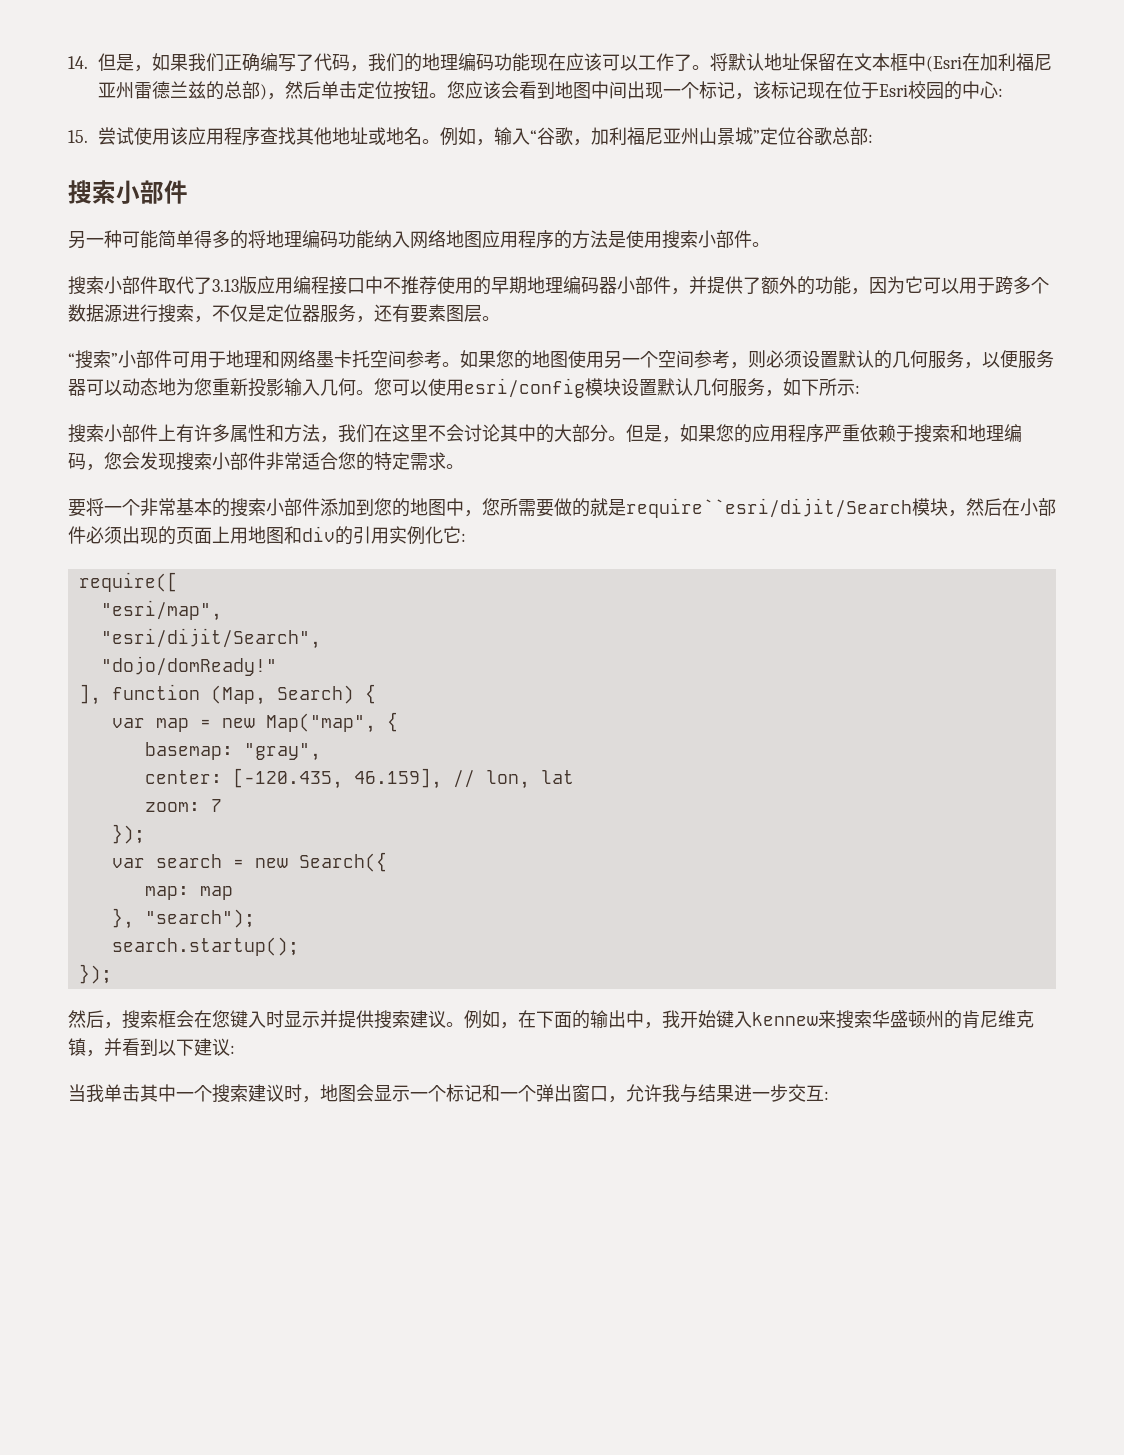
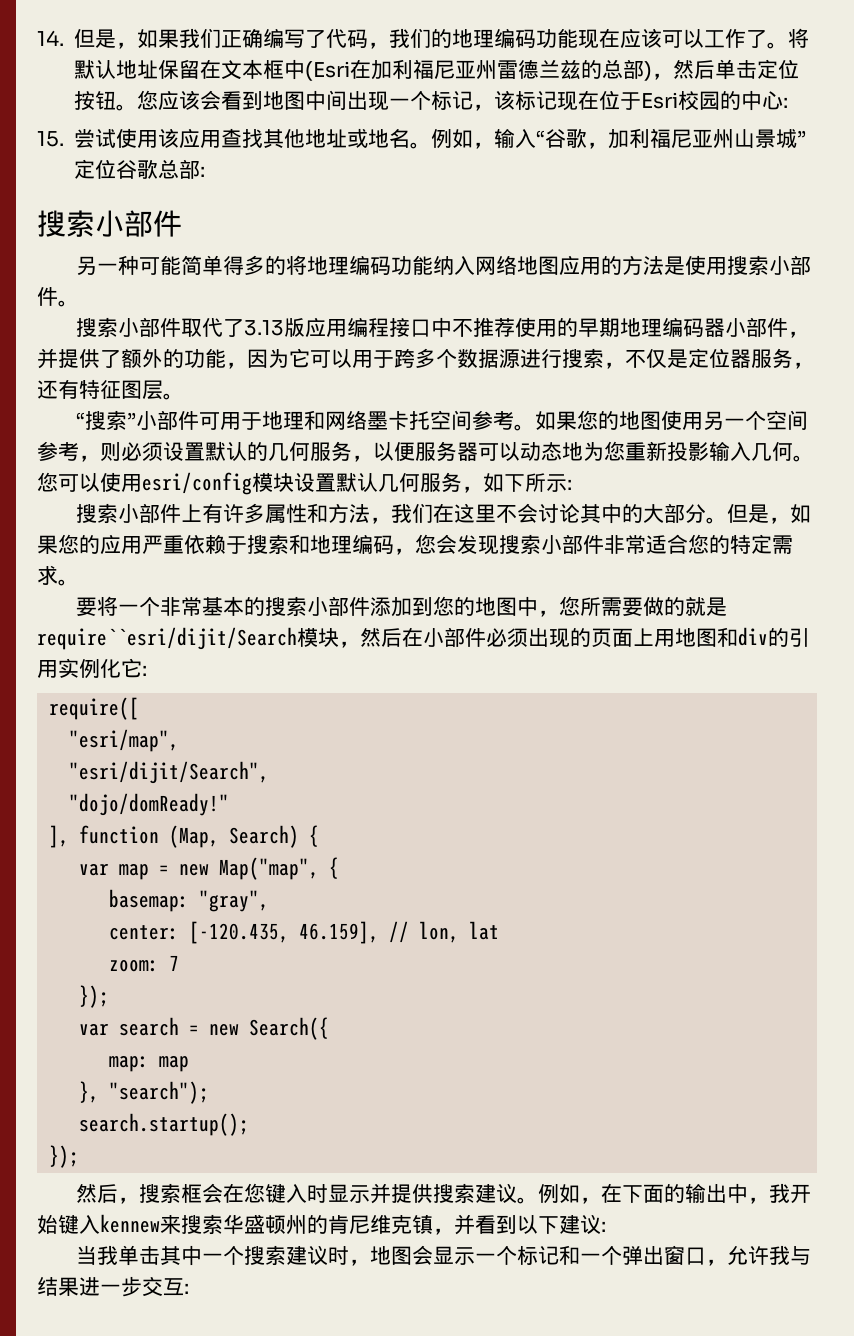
[223,127,260,146] 程序 -> (222, 139) none
[518,230,554,249] 程序 -> (601, 266) none
[410,304,446,323] 要素 -> [79,379,121,399] 特征
[788,424,824,443] 程序 -> (142, 545) none

